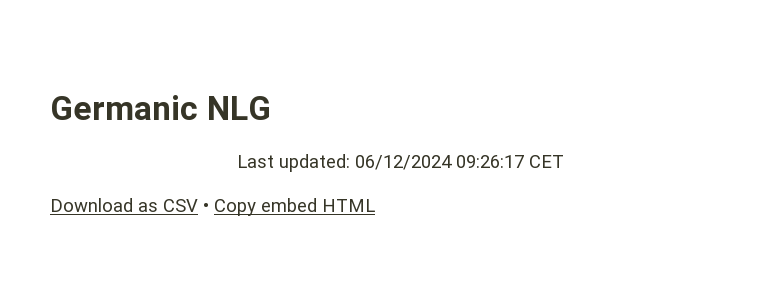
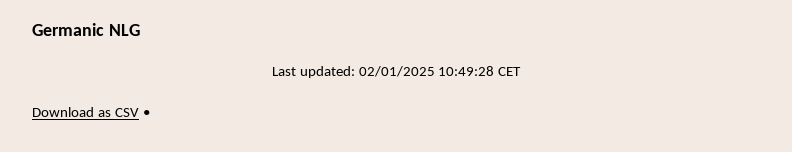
[354,155,524,170] 06/12/2024 09:26:17 -> [358,66,495,77] 02/01/2025 10:49:28
[214,198,375,216] Copy embed HTML -> (150, 113) none

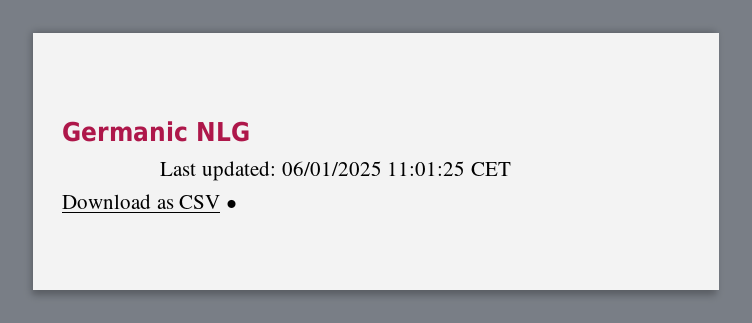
[358,66,495,77] 02/01/2025 10:49:28 -> [281,161,466,176] 06/01/2025 11:01:25

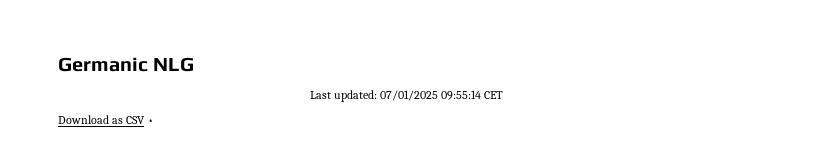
[281,161,466,176] 06/01/2025 11:01:25 -> [380,90,482,101] 07/01/2025 09:55:14

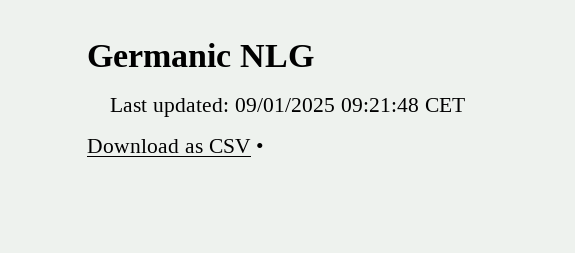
[380,90,482,101] 07/01/2025 09:55:14 -> [235,98,419,112] 09/01/2025 09:21:48

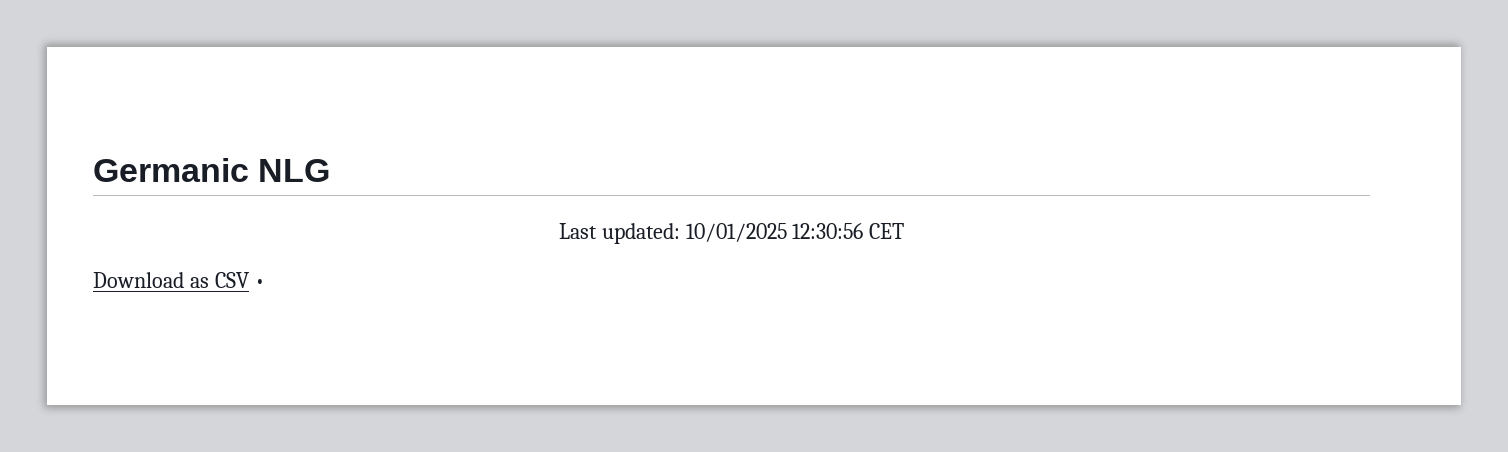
[235,98,419,112] 09/01/2025 09:21:48 -> [685,223,864,242] 10/01/2025 12:30:56

